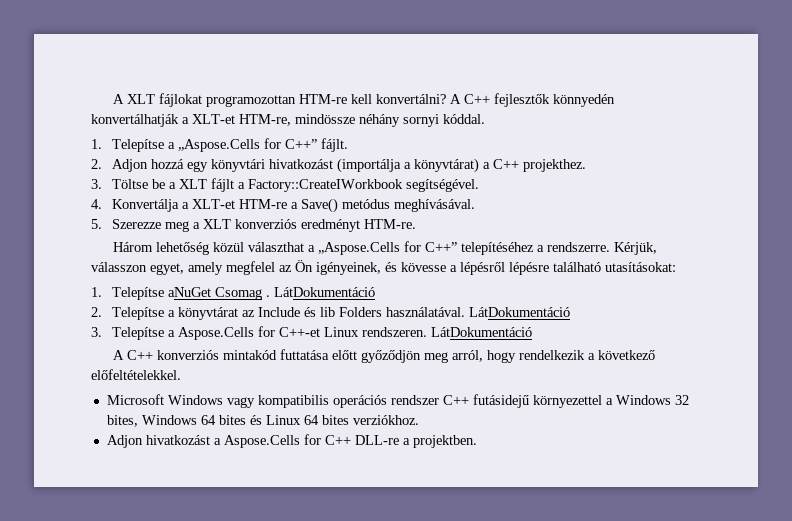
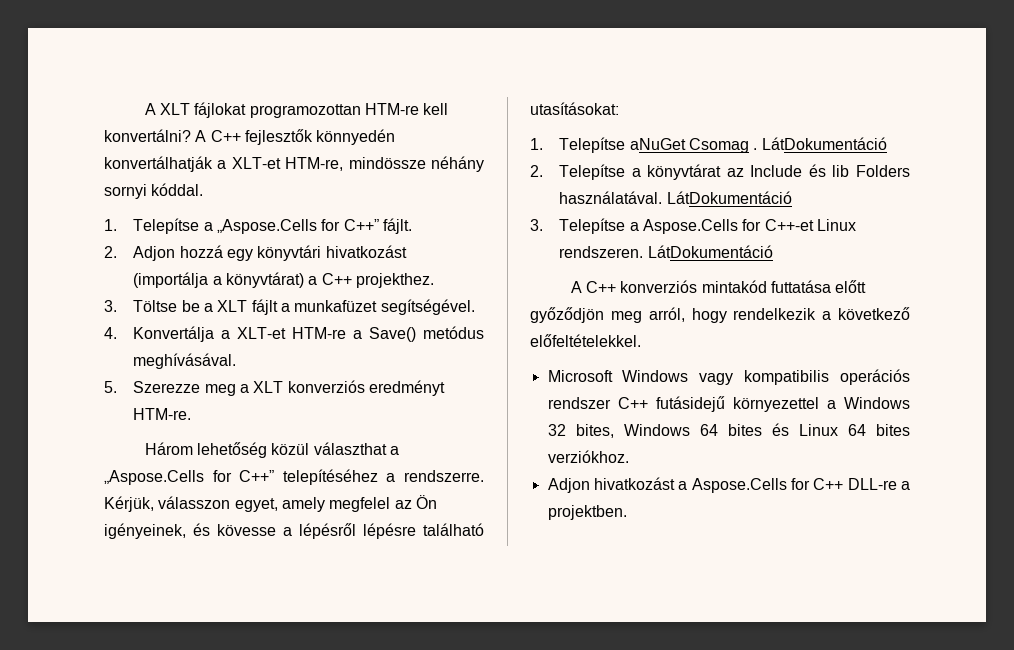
[247,179,403,192] Factory::CreateIWorkbook -> [294,300,378,312] munkafüzet

